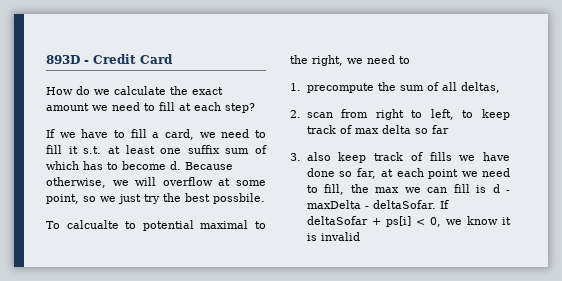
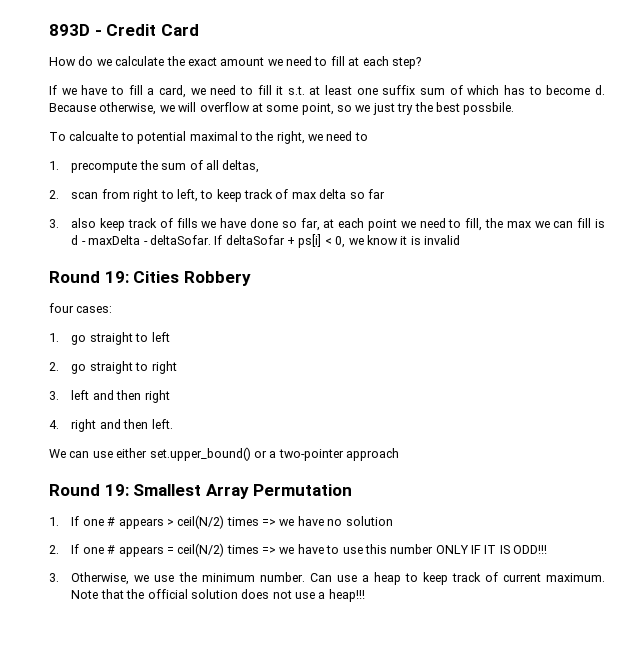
(360, 236) none -> [49,271,251,286] [49,303,113,313] [49,332,170,345] [49,361,177,374] [49,390,170,403] [49,419,173,432] [49,447,399,461] [49,484,353,499] [49,515,393,529] [49,543,548,557] [49,572,606,585] [71,589,365,602] // Round 19: Cities Robbery // four cases: // 1. go straight to left // 2. go straight to right // 3. left and then right // 4. right and then left. // We can use either set.upper_bound() or a two-pointer approach // Round 19: Smallest Array Permutation // 1. If one # appears > ceil(N/2) times => we have no solution // 2. If one # appears = ceil(N/2) times => we have to use this number ONLY IF IT IS ODD!!! // 3. Otherwise, we use the minimum number. Can use a heap to keep track of current maximum. Note that the official solution does not use a heap!!!

